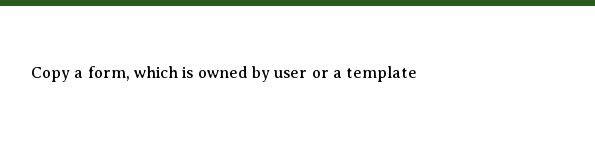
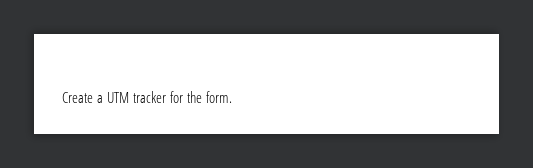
[31,66,418,82] Copy a form, which is owned by user or a template -> [62,91,233,103] Create a UTM tracker for the form.

